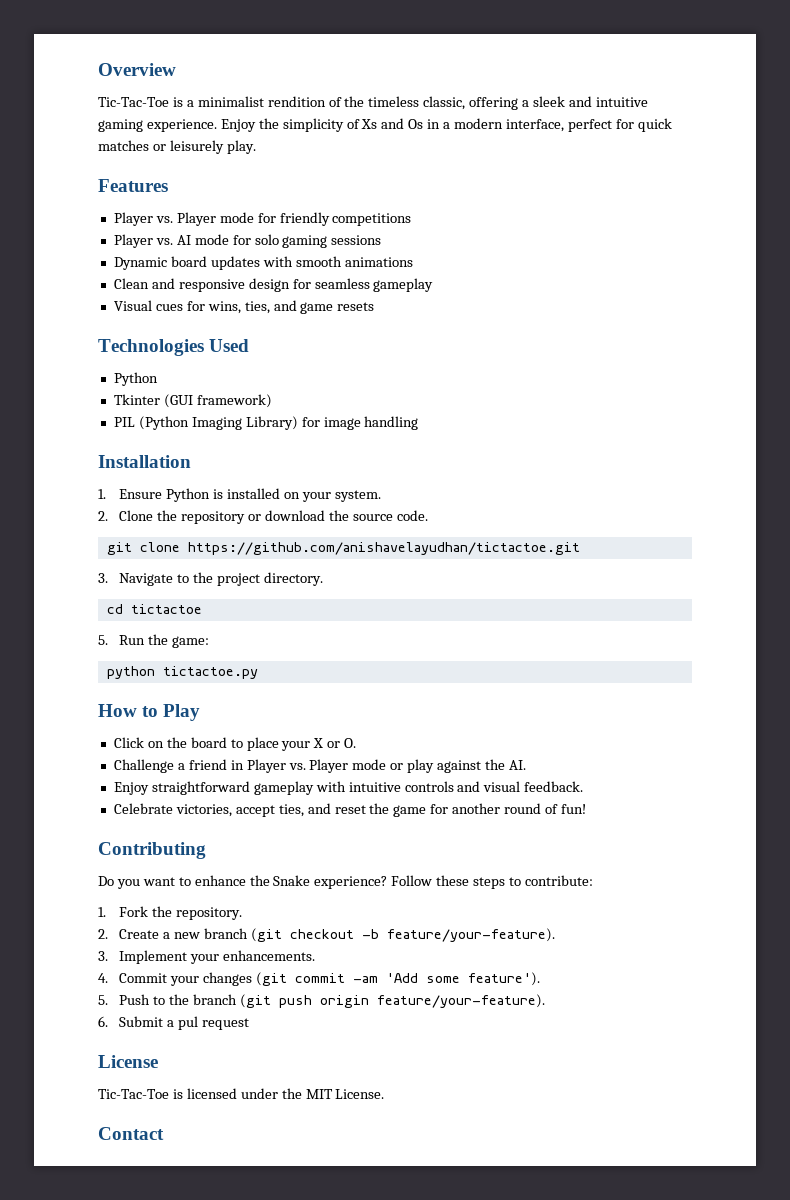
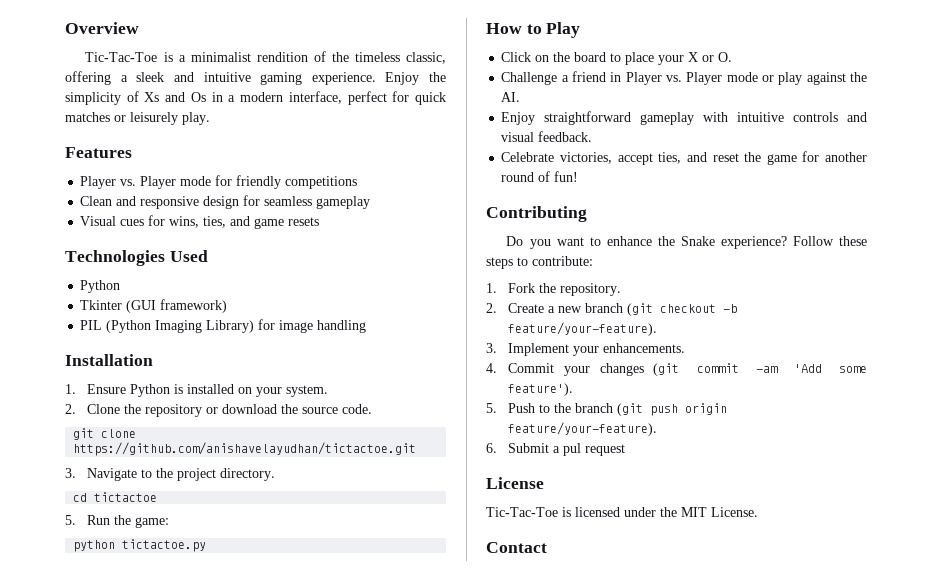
[113,234,382,248] [113,256,413,270] // Player vs. AI mode for solo gaming sessions // Dynamic board updates with smooth animations -> (358, 182) none

